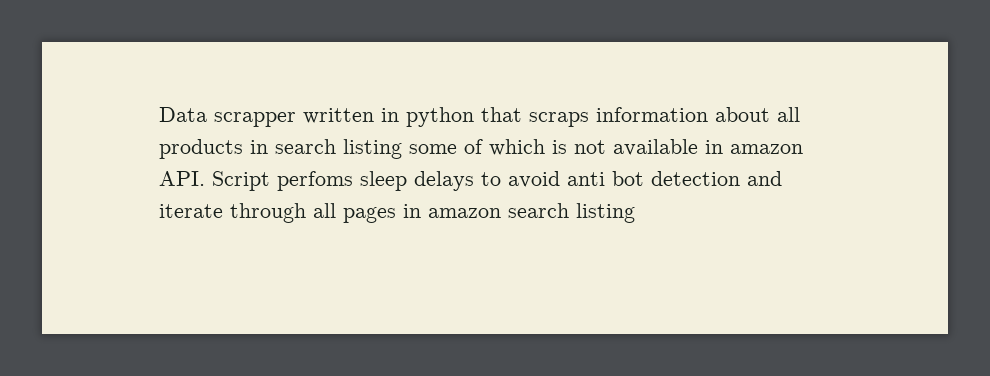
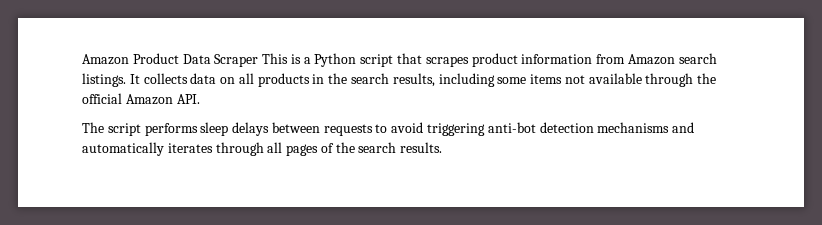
[159,107,800,127] [159,139,803,159] [159,171,782,191] [159,203,635,223] Data scrapper written in python that scraps information about all products in search listing some of which is not available in amazon API. Script perfoms sleep delays to avoid anti bot detection and iterate through all pages in amazon search listing -> [82,53,717,67] [82,73,717,87] [82,93,200,105] [82,122,695,136] [82,142,443,156] Amazon Product Data Scraper This is a Python script that scrapes product information from Amazon search listings. It collects data on all products in the search results, including some items not available through the official Amazon API. // The script performs sleep delays between requests to avoid triggering anti-bot detection mechanisms and automatically iterates through all pages of the search results.

